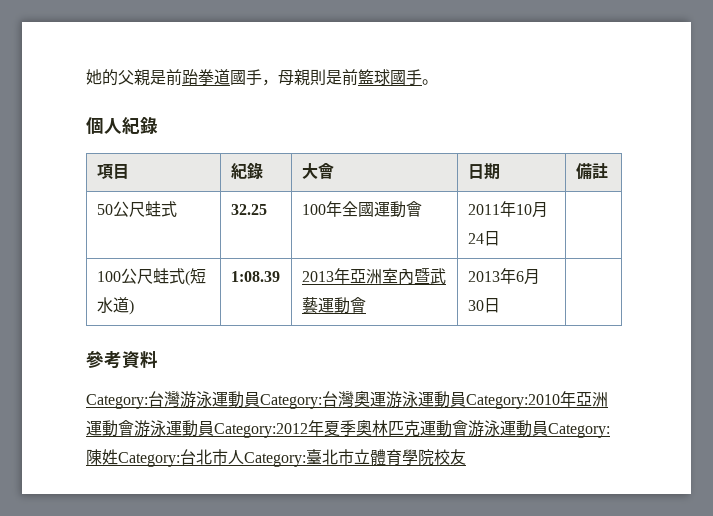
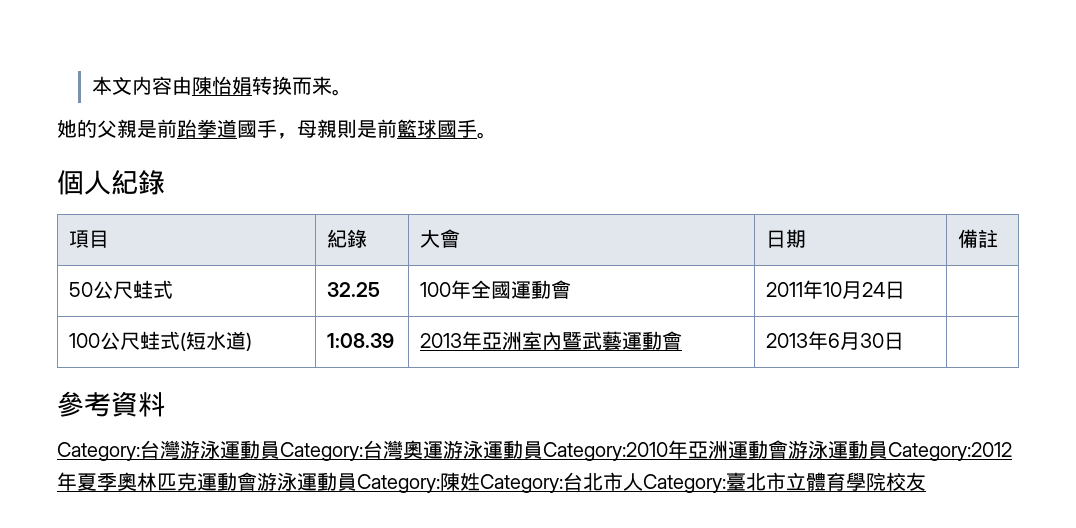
(86, 77) none -> [92,76,353,96] 本文内容由陳怡娟转换而来。 //

